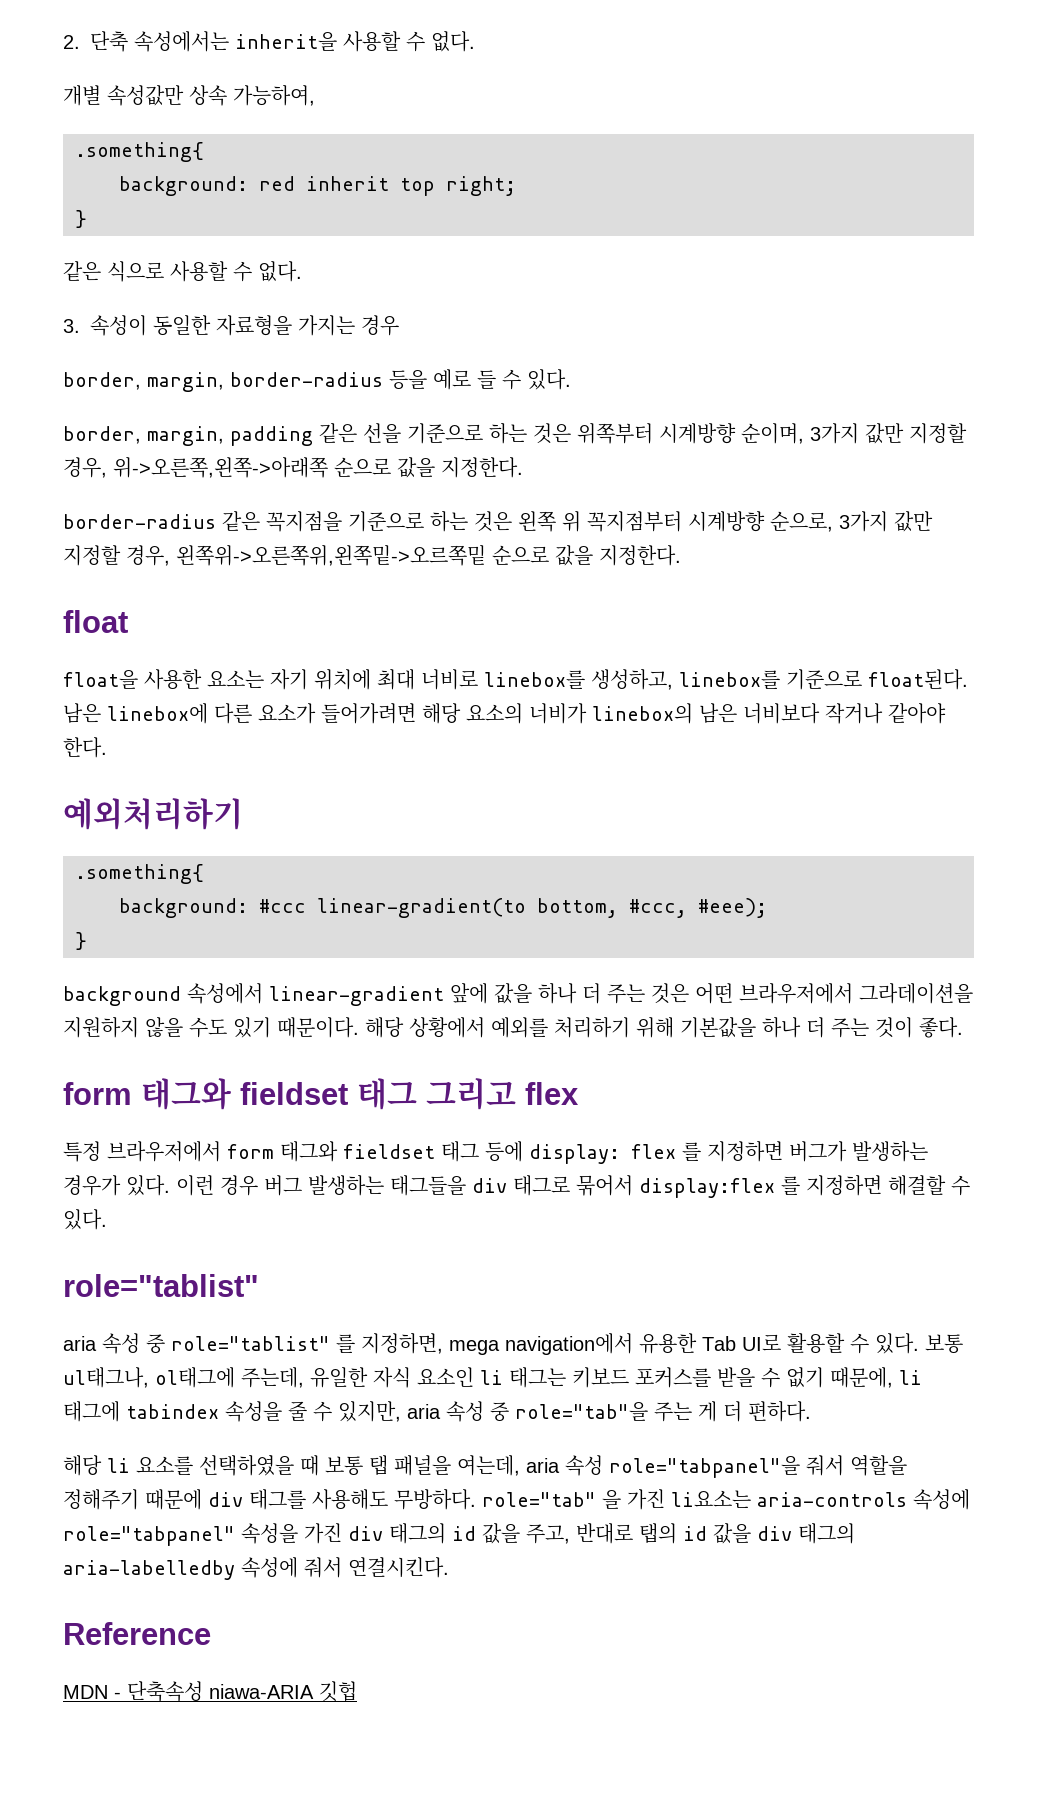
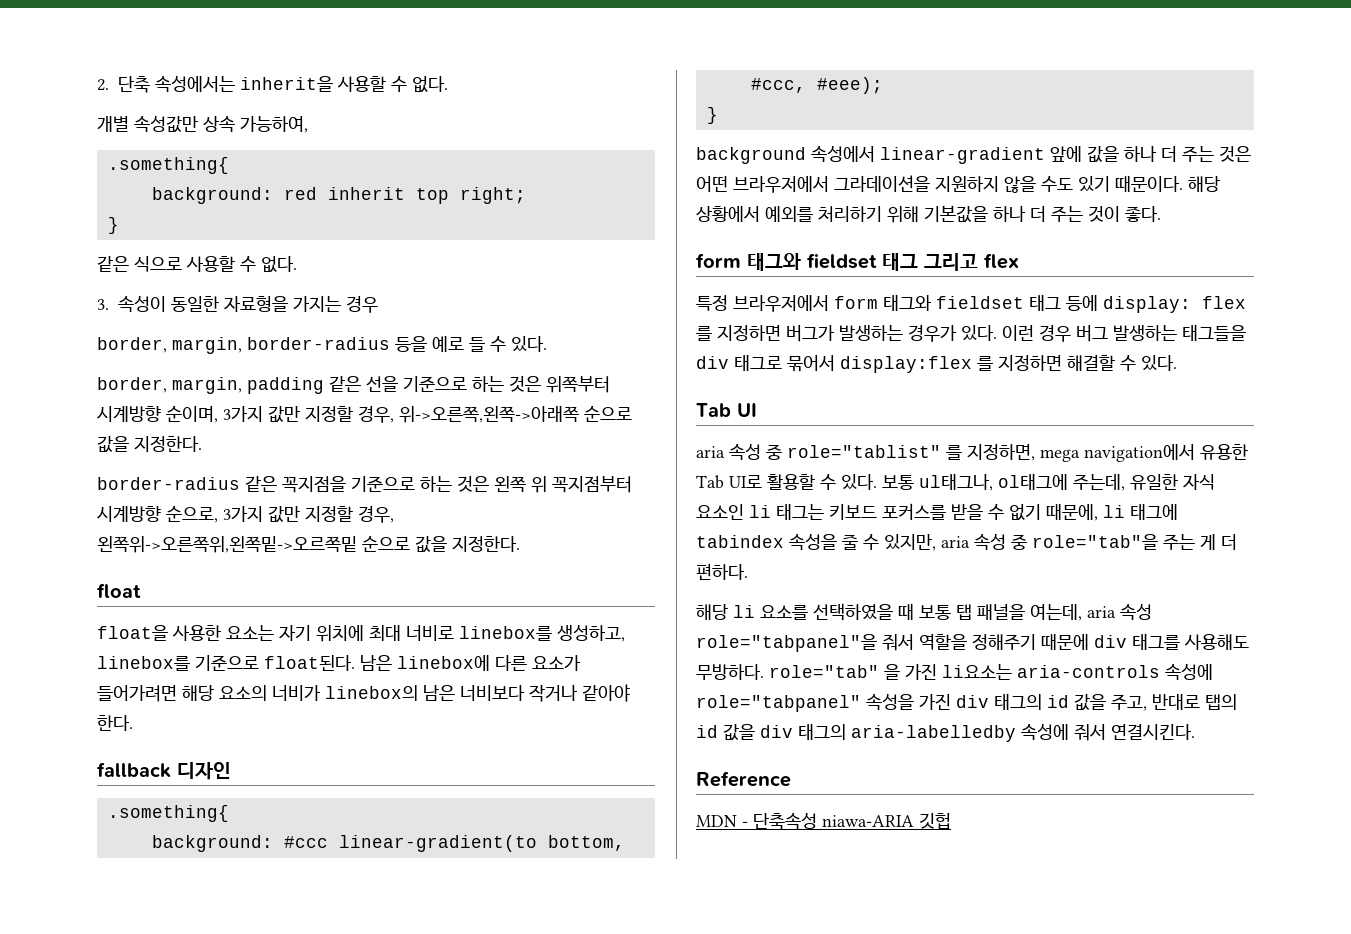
[63,798,243,830] 예외처리하기 -> [97,762,231,780] fallback 디자인
[63,1274,259,1297] role="tablist" -> [696,403,757,417] Tab UI

